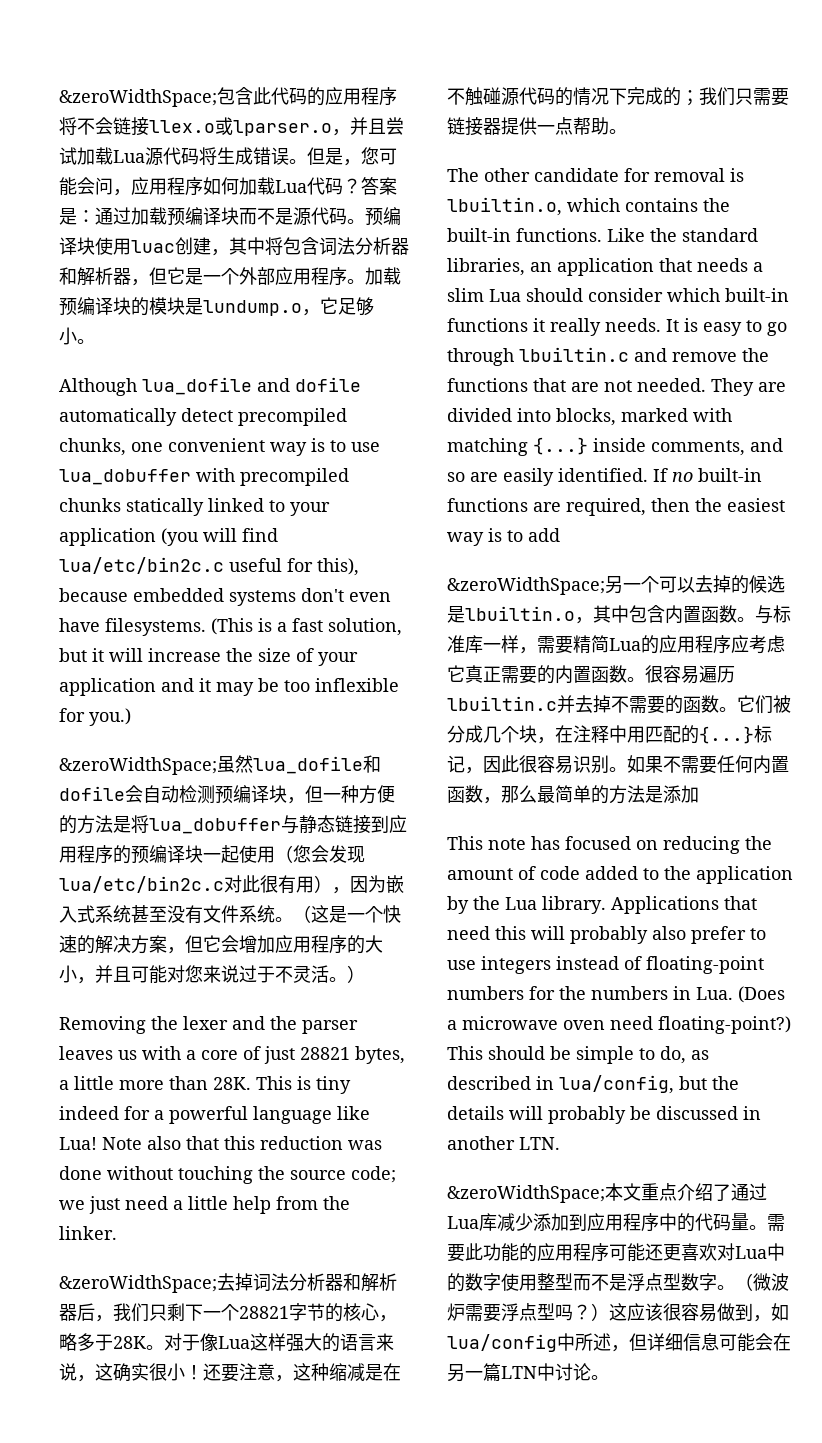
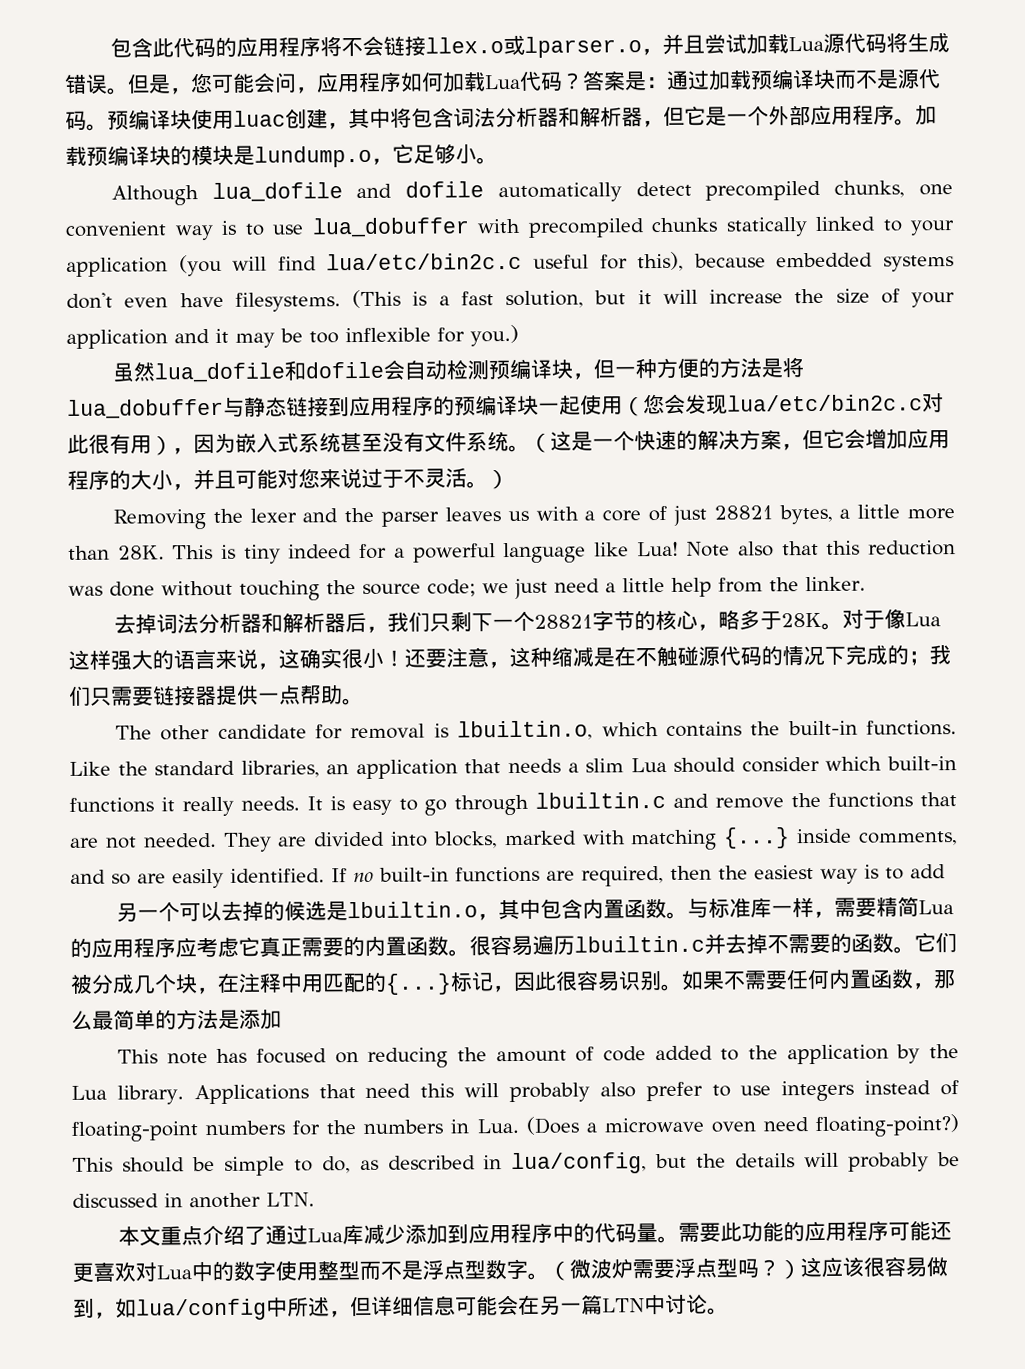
[59,89,217,107] &zeroWidthSpace; -> (109, 47) none
[59,757,217,775] &zeroWidthSpace; -> (519, 335) none
[59,1275,217,1293] &zeroWidthSpace; -> (866, 584) none
[447,577,605,595] &zeroWidthSpace; -> (946, 871) none
[447,1185,605,1203] &zeroWidthSpace; -> (315, 1199) none

